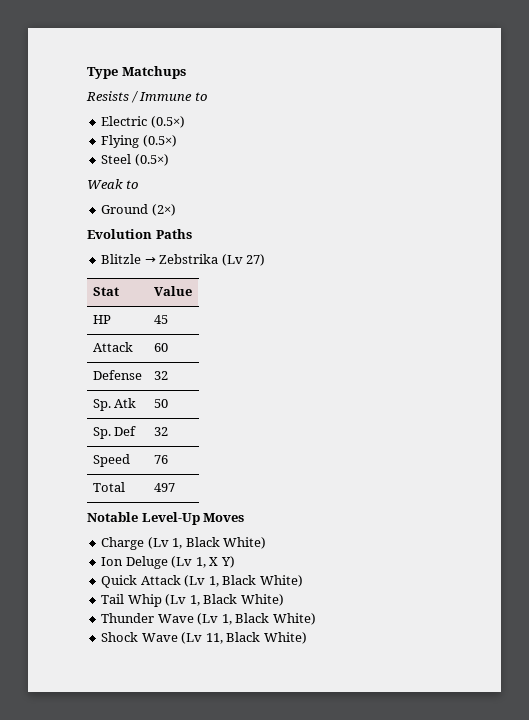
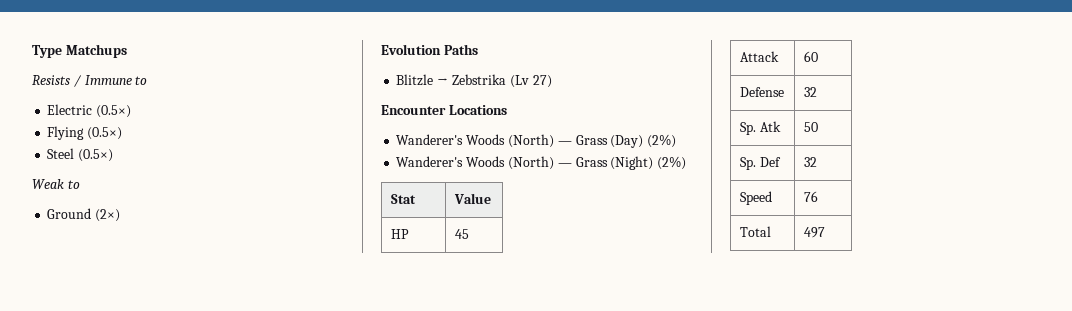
(266, 260) none -> [381,105,507,115] [396,134,677,148] [396,156,687,170] // Encounter Locations // Wanderer's Woods (North) — Grass (Day) (2%) // Wanderer's Woods (North) — Grass (Night) (2%)
[87,512,245,525] [101,537,267,550] [101,556,235,569] [101,575,303,588] [101,594,284,607] [101,613,316,625] [101,632,307,644] // Notable Level-Up Moves // Charge (Lv 1, Black White) // Ion Deluge (Lv 1, X Y) // Quick Attack (Lv 1, Black White) // Tail Whip (Lv 1, Black White) // Thunder Wave (Lv 1, Black White) // Shock Wave (Lv 11, Black White) -> (825, 232) none

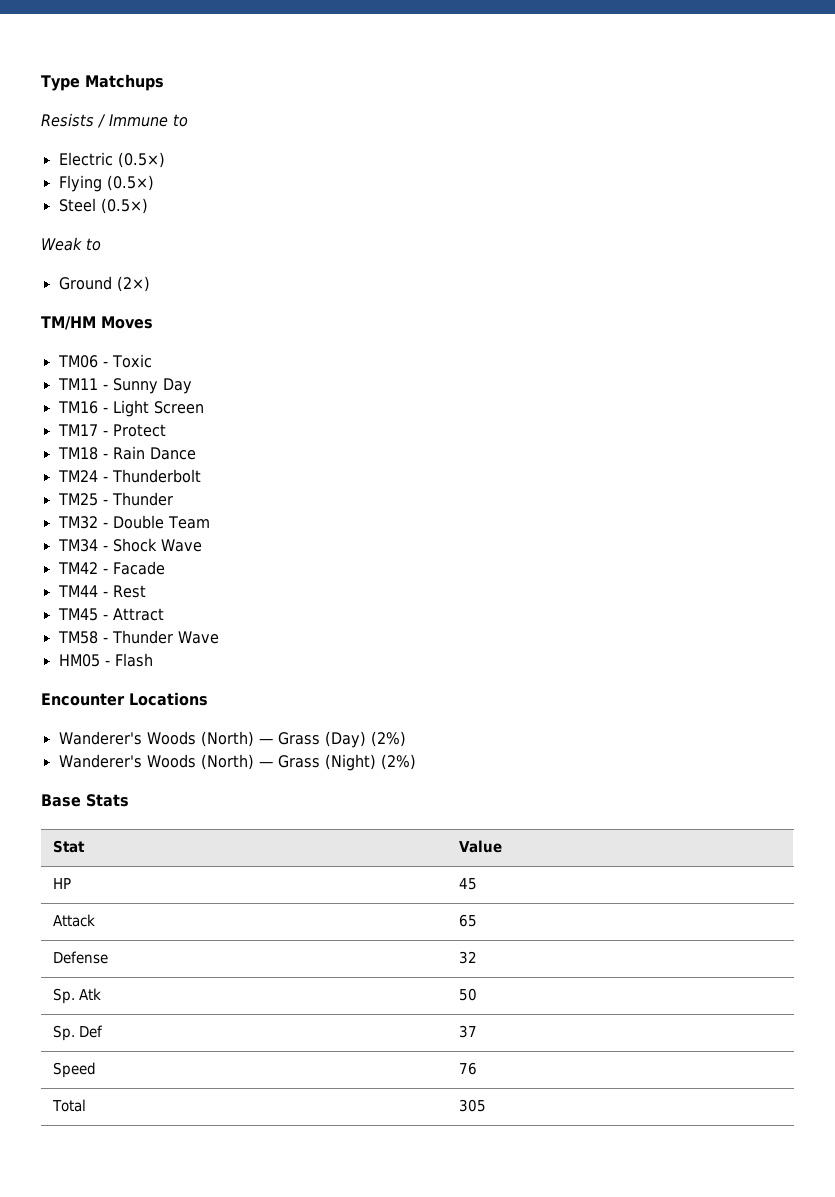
[381,44,478,55] [396,74,552,88] Evolution Paths // Blitzle → Zebstrika (Lv 27) -> [41,316,153,330] [57,354,152,368] [57,378,192,394] [57,400,204,417] [57,424,166,437] [57,446,196,460] [57,469,201,483] [57,492,173,506] [57,515,210,529] [57,538,202,552] [57,561,165,575] [57,585,146,598] [57,608,164,621] [57,630,219,644] [58,653,153,667] TM/HM Moves // TM06 - Toxic // TM11 - Sunny Day // TM16 - Light Screen // TM17 - Protect // TM18 - Rain Dance // TM24 - Thunderbolt // TM25 - Thunder // TM32 - Double Team // TM34 - Shock Wave // TM42 - Facade // TM44 - Rest // TM45 - Attract // TM58 - Thunder Wave // HM05 - Flash
(687, 163) none -> [41,794,129,807] // Base Stats
[803,51,818,62] 60 -> [458,914,477,927] 65
[803,157,817,167] 32 -> [458,1025,477,1038] 37
[803,227,825,238] 497 -> [458,1099,486,1112] 305

